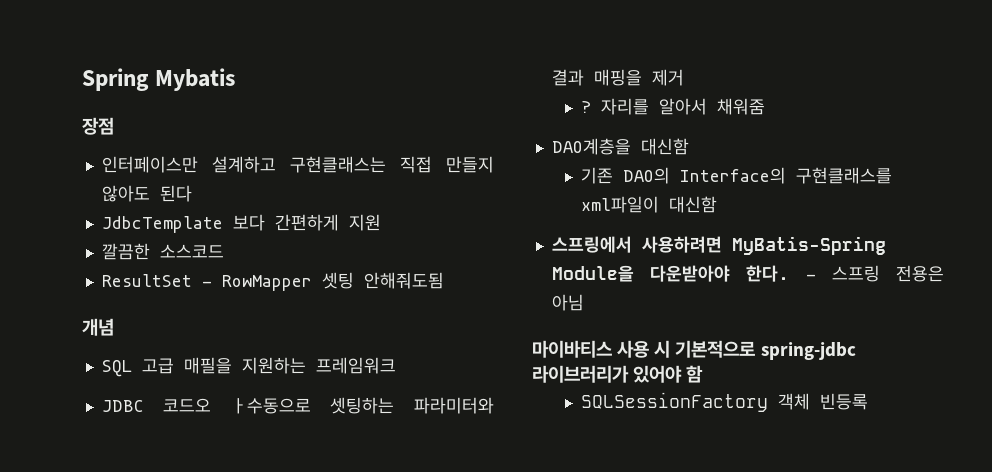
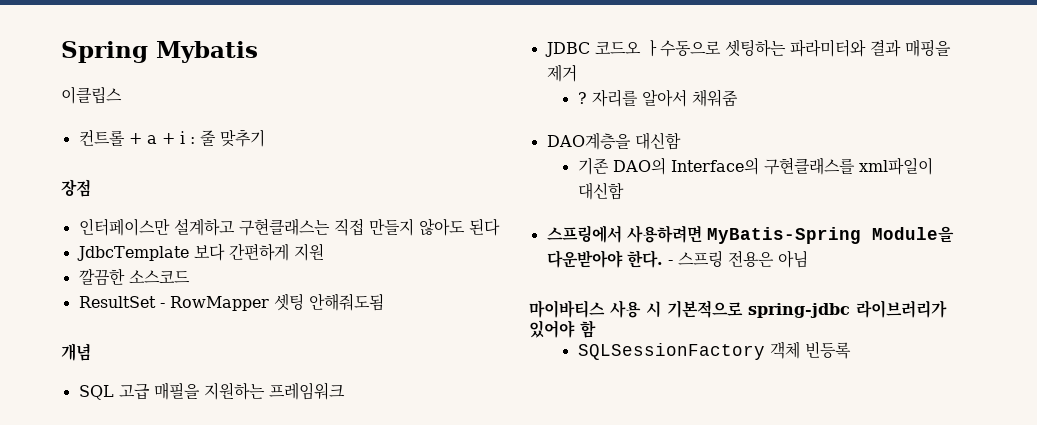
(236, 79) none -> [61,86,122,104] [78,129,265,147] // 이클립스 // 컨트롤 + a + i : 줄 맞추기

